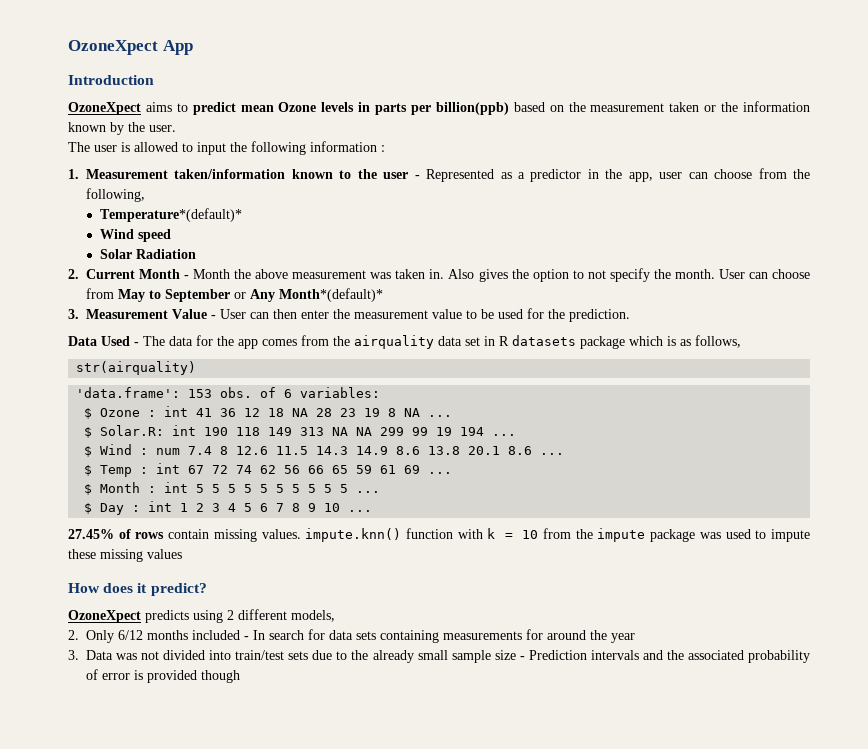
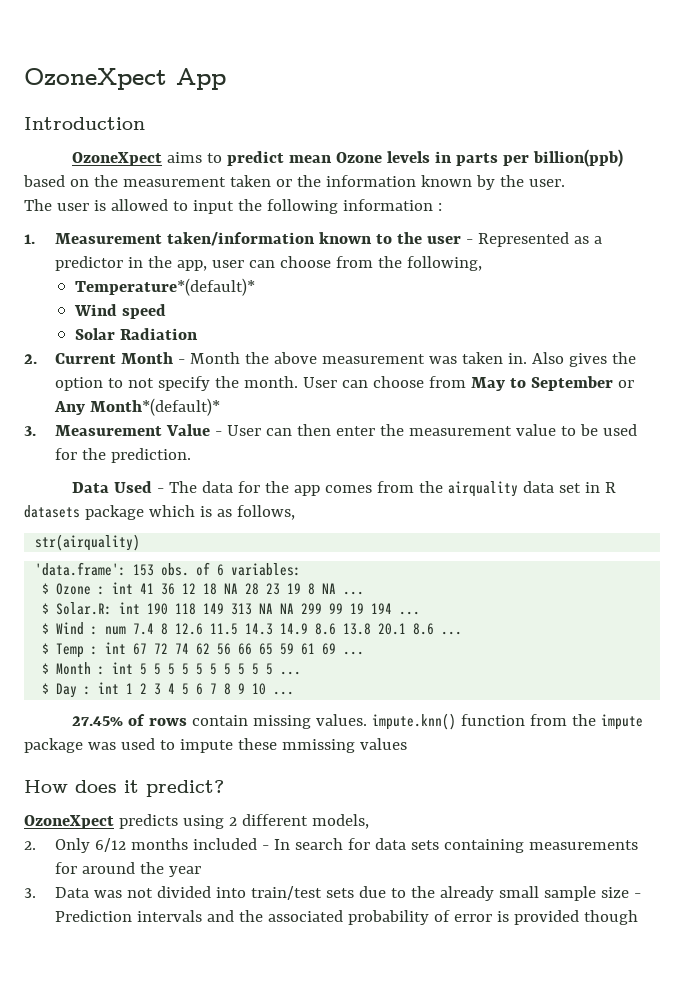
[457,528,539,539] with k = 10 -> (525, 720) none
[100,549,143,562] missing -> [281,739,355,753] mmissing

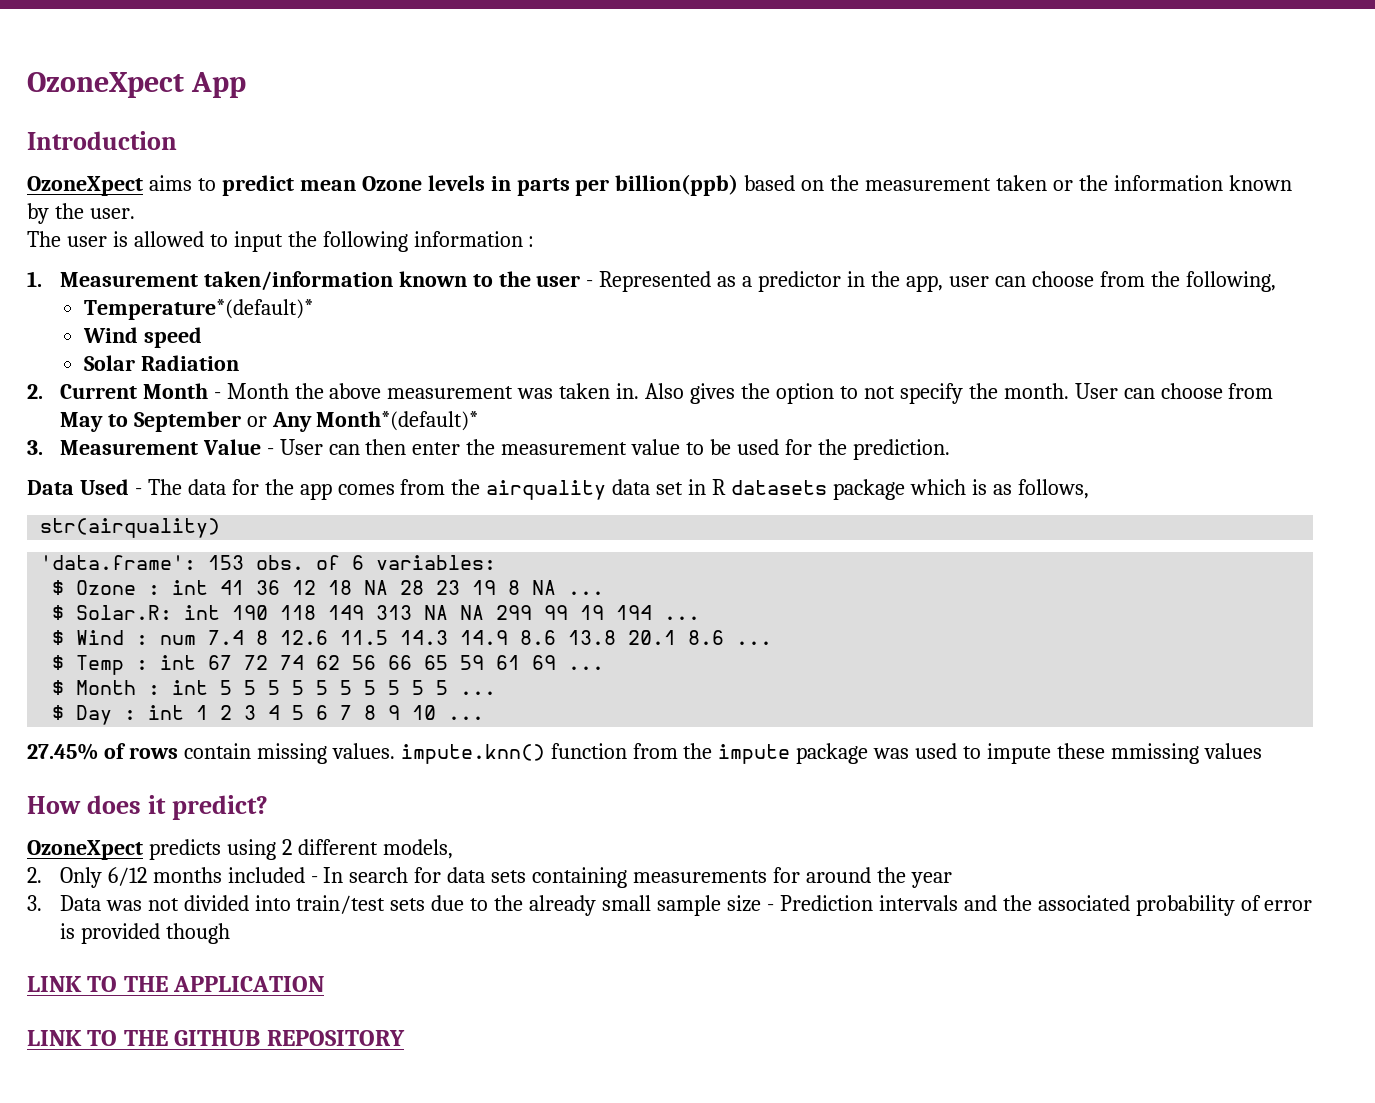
(638, 917) none -> [27,976,325,992] [27,1030,405,1046] // LINK TO THE APPLICATION // LINK TO THE GITHUB REPOSITORY

